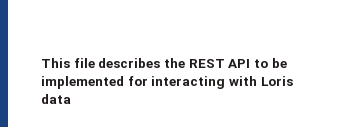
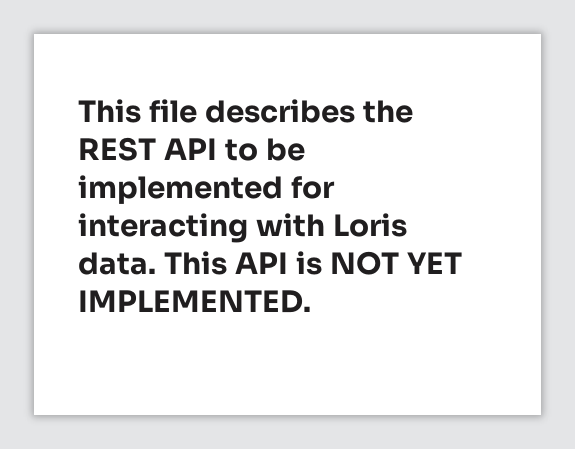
[41,94,71,104] data -> [78,251,462,275] [78,290,311,313] data. This API is NOT YET IMPLEMENTED.

